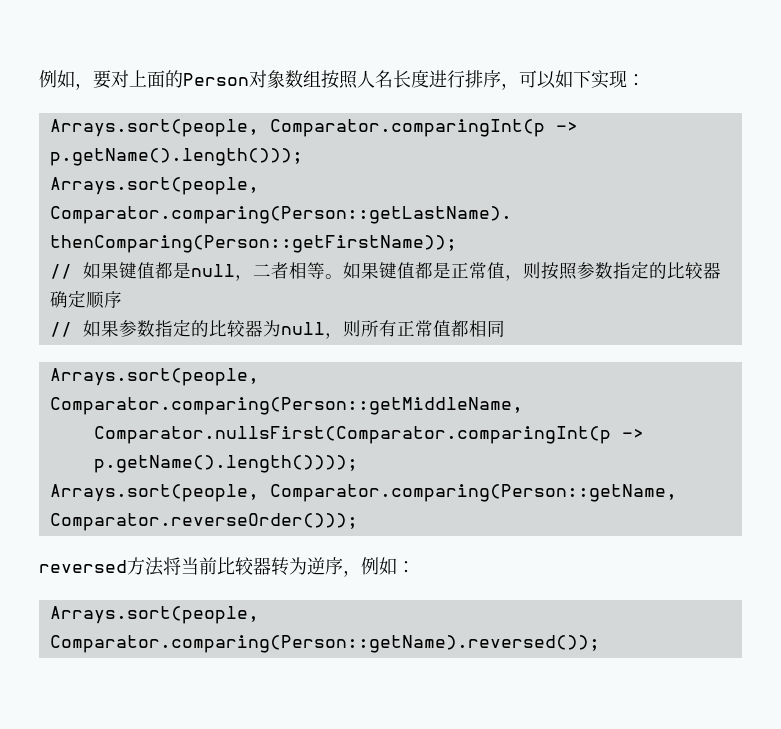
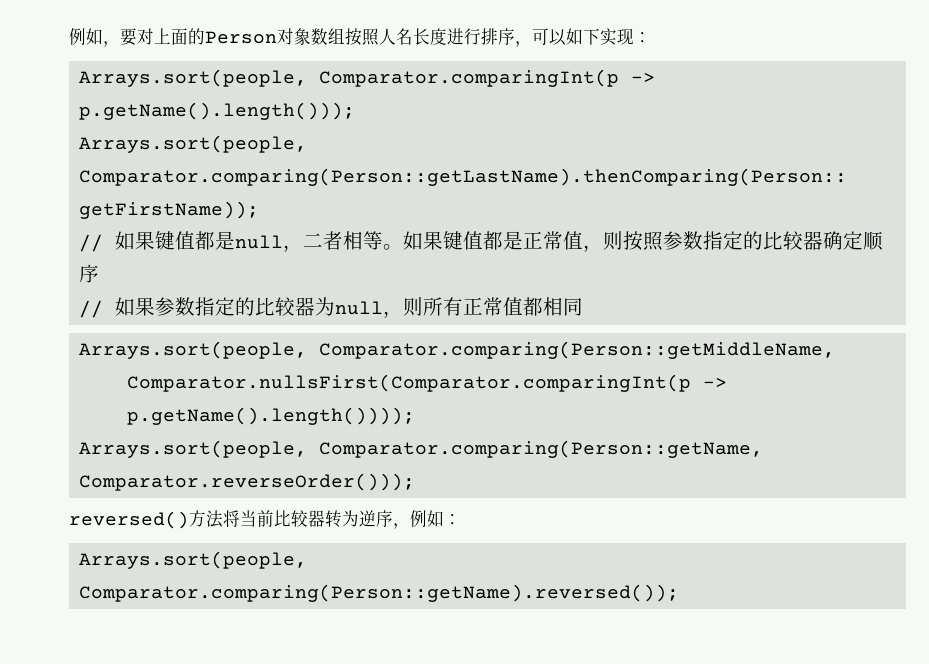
[39,560,127,573] reversed -> [69,511,189,529] reversed()

